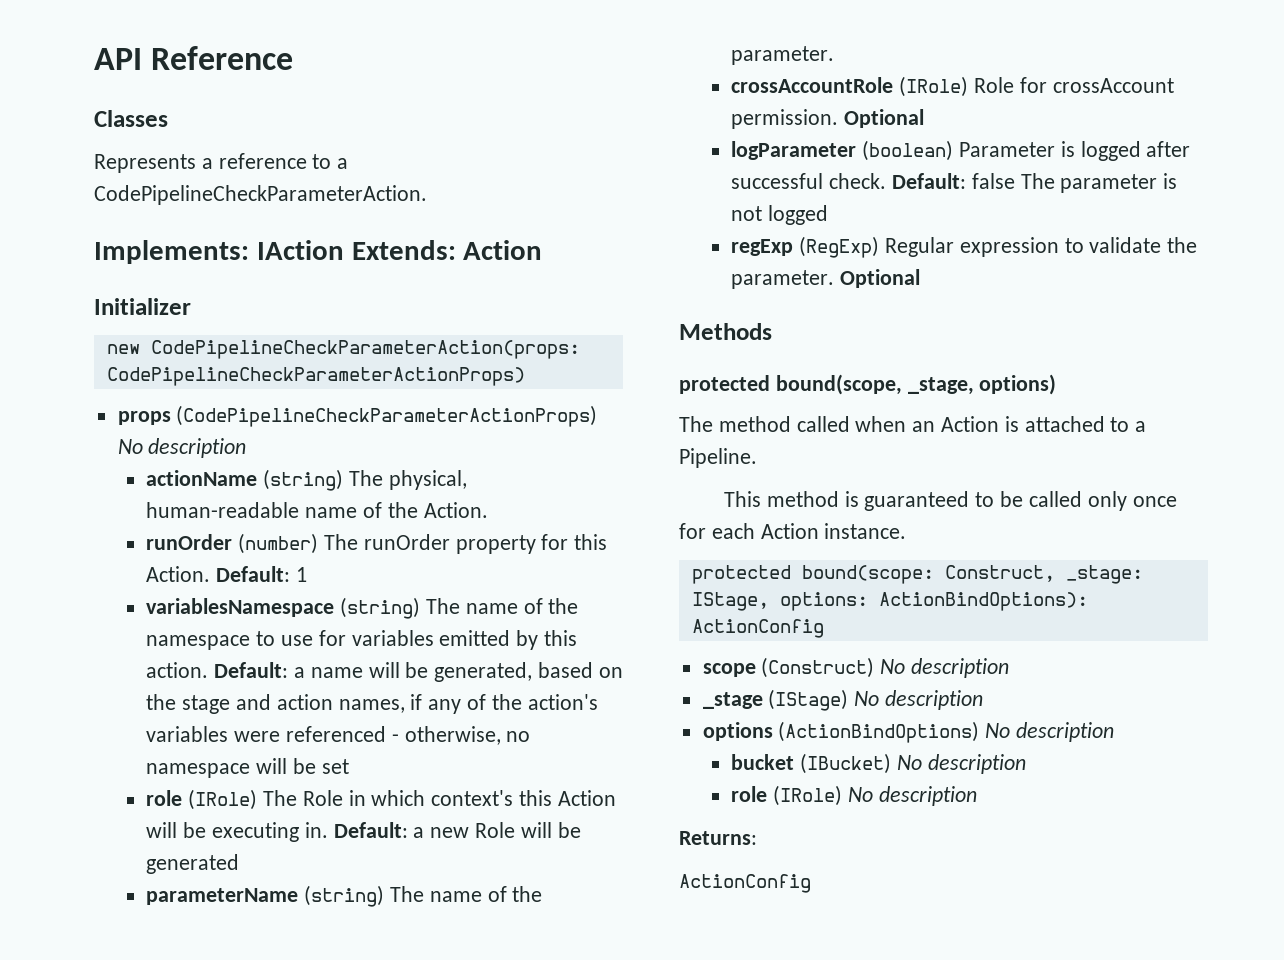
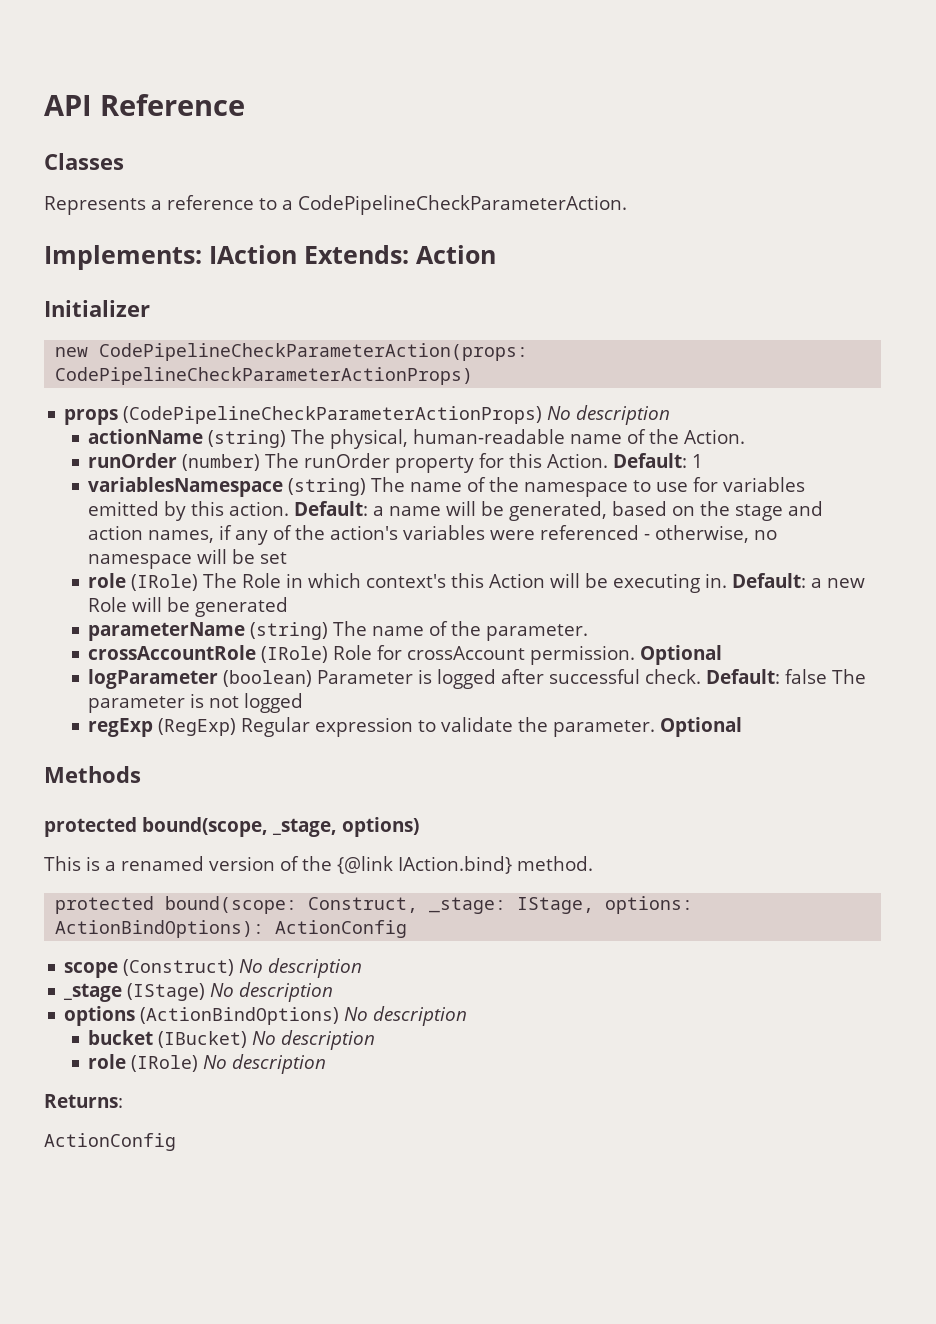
[679,416,1147,432] [679,448,757,468] [724,491,1177,511] [679,523,907,539] The method called when an Action is attached to a Pipeline. // This method is guaranteed to be called only once for each Action instance. -> [44,856,593,874] This is a renamed version of the {@link IAction.bind} method.

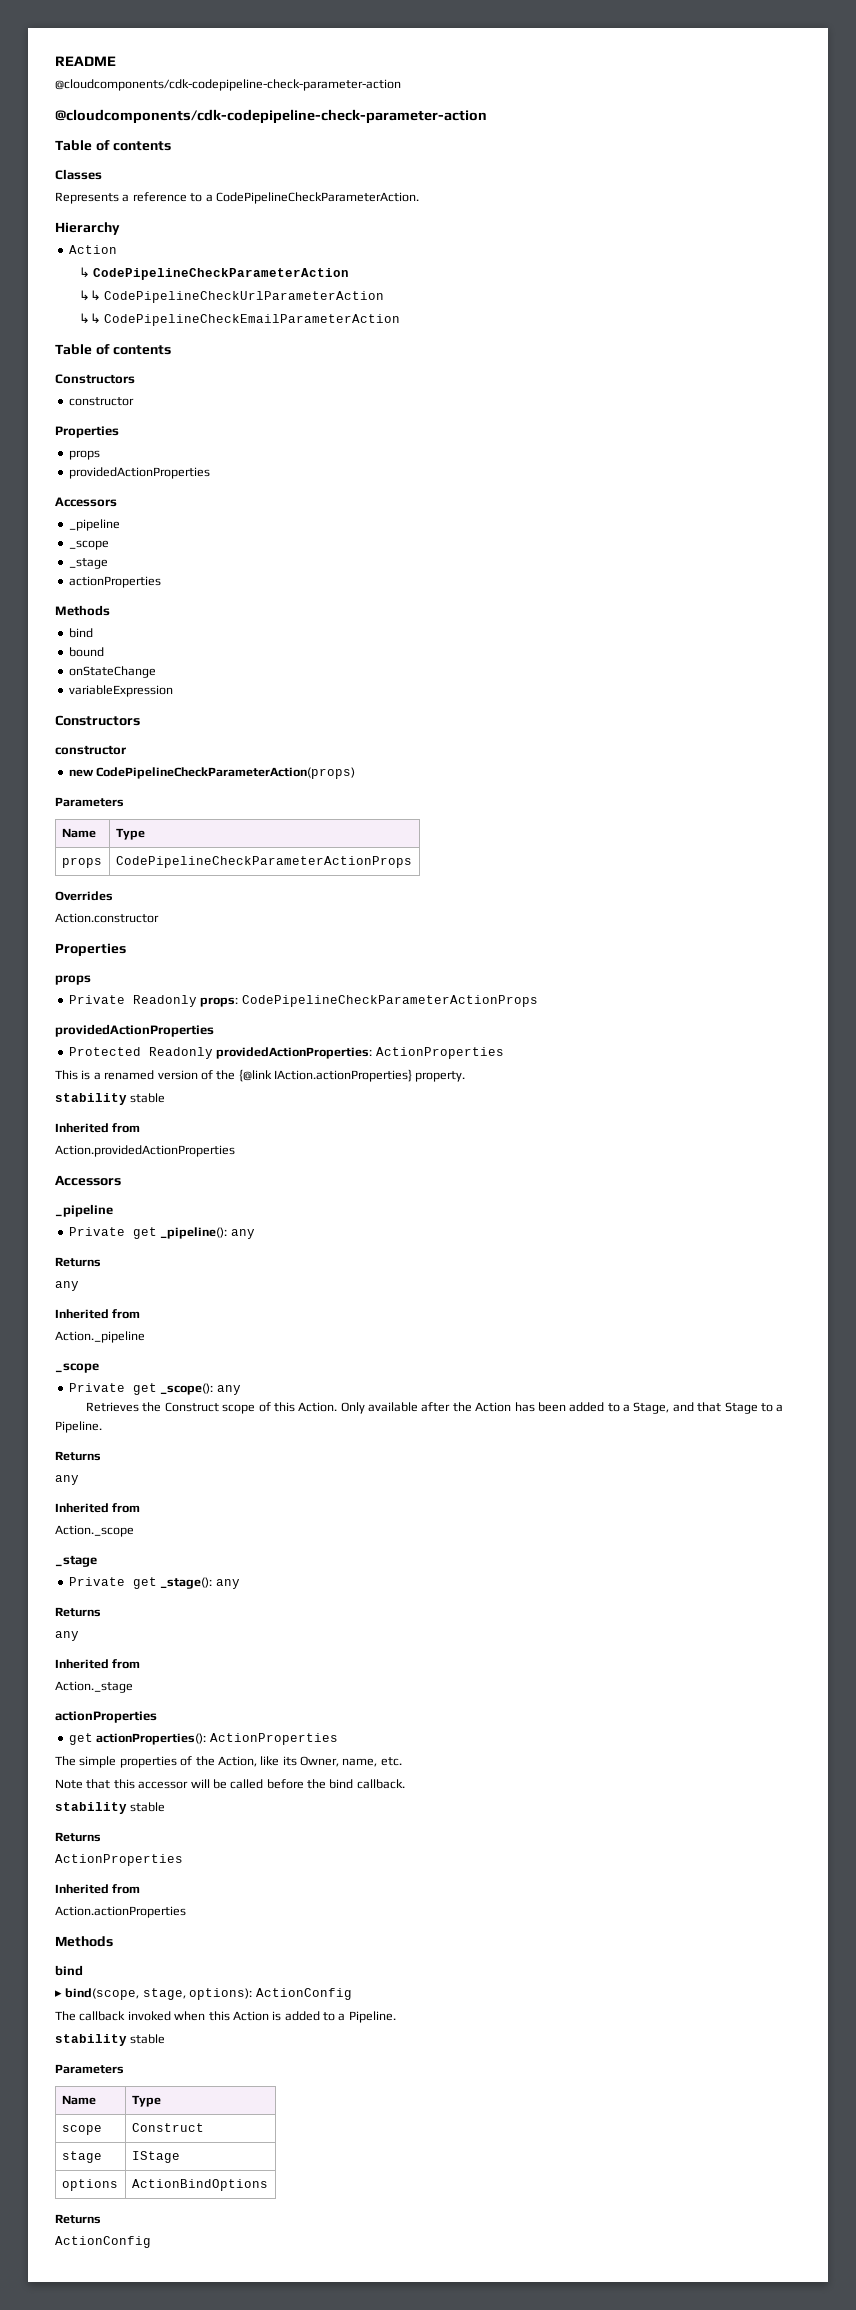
[44,94,245,116] API Reference -> [55,56,116,66] [55,79,401,91] [55,109,487,124] [55,140,171,151] README // @cloudcomponents/cdk-codepipeline-check-parameter-action // @cloudcomponents/cdk-codepipeline-check-parameter-action // Table of contents
[44,245,496,270] [44,300,150,317] [55,343,529,361] [55,367,474,385] [64,405,671,425] [88,429,746,449] [88,453,704,473] [88,477,806,497] [88,501,824,521] [88,525,778,545] [88,549,288,569] [88,573,866,593] [88,597,289,617] [88,621,589,641] [88,645,723,665] [88,669,867,689] [88,693,304,713] [88,717,743,737] [44,766,141,783] [44,817,419,837] Implements: IAction Extends: Action // Initializer // new CodePipelineCheckParameterAction(props: CodePipelineCheckParameterActionProps) // props (CodePipelineCheckParameterActionProps) No description // actionName (string) The physical, human-readable name of the Action. // runOrder (number) The runOrder property for this Action. Default: 1 // variablesNamespace (string) The name of the namespace to use for variables emitted by this action. Default: a name will be generated, based on the stage and action names, if any of the action's variables were referenced - otherwise, no namespace will be set // role (IRole) The Role in which context's this Action will be executing in. Default: a new Role will be generated // parameterName (string) The name of the parameter. // crossAccountRole (IRole) Role for crossAccount permission. Optional // logParameter (boolean) Parameter is logged after successful check. Default: false The parameter is not logged // regExp (RegExp) Regular expression to validate the parameter. Optional // Methods // protected bound(scope, _stage, options) -> [55,222,120,235] [68,245,117,254] [78,267,350,280] [78,290,385,303] [78,313,401,326] [55,344,171,355] [55,374,135,384] [68,397,134,406] [55,426,119,438] [68,450,100,460] [68,467,210,479] [55,497,117,507] [68,519,120,531] [68,540,109,550] [68,558,108,569] [68,576,161,588] [55,605,110,616] [68,628,93,638] [68,647,104,657] [68,666,156,678] [68,685,173,697] [55,715,140,726] [55,745,126,755] [68,767,356,779] [55,797,124,807] [61,828,96,838] [115,828,145,840] [61,857,102,868] [115,856,412,868] [55,891,113,901] [55,913,159,923] [55,943,126,956] [55,975,91,985] [68,995,538,1007] [55,1024,214,1037] [68,1047,504,1059] Hierarchy // Action // ↳ CodePipelineCheckParameterAction // ↳↳ CodePipelineCheckUrlParameterAction // ↳↳ CodePipelineCheckEmailParameterAction // Table of contents // Constructors // constructor // Properties // props // providedActionProperties // Accessors // _pipeline // _scope // _stage // actionProperties // Methods // bind // bound // onStateChange // variableExpression // Constructors // constructor // new CodePipelineCheckParameterAction(props) // Parameters // Name | Type // props | CodePipelineCheckParameterActionProps // Overrides // Action.constructor // Properties // props // Private Readonly props: CodePipelineCheckParameterActionProps // providedActionProperties // Protected Readonly providedActionProperties: ActionProperties
[398,856,593,874] [55,896,694,914] [55,920,408,938] [64,958,363,978] [63,982,334,1002] [64,1006,468,1026] [88,1030,376,1050] [88,1054,327,1074] [44,1094,123,1108] IAction.bind} method. // protected bound(scope: Construct, _stage: IStage, options: ActionBindOptions): ActionConfig // scope (Construct) No description // _stage (IStage) No description // options (ActionBindOptions) No description // bucket (IBucket) No description // role (IRole) No description // Returns: -> [274,1069,466,1082] [55,1093,166,1105] [55,1123,141,1133] [55,1145,235,1157] [55,1175,121,1186] [55,1204,113,1217] [68,1227,255,1239] [55,1257,101,1267] [55,1281,79,1291] [55,1309,141,1319] [55,1331,145,1343] [55,1363,99,1373] [68,1383,241,1395] [86,1402,784,1414] [55,1421,102,1433] [55,1451,101,1461] [55,1475,79,1485] [55,1503,141,1513] [55,1525,134,1537] [55,1555,97,1567] [68,1577,240,1589] [55,1607,101,1617] [55,1631,79,1641] [55,1659,141,1669] [55,1681,133,1693] [55,1711,157,1723] [68,1733,338,1745] [55,1756,402,1768] [55,1779,405,1789] [55,1802,166,1814] [55,1832,101,1842] [55,1854,183,1866] [55,1884,141,1894] [55,1906,186,1918] [55,1936,113,1947] [55,1965,83,1976] [55,1988,352,2000] [55,2011,396,2023] [55,2034,166,2046] [55,2064,124,2074] [61,2095,96,2105] [131,2095,161,2107] [61,2125,102,2135] [131,2123,204,2132] [61,2151,102,2163] [131,2151,180,2163] [61,2179,118,2191] [131,2179,268,2191] [55,2214,101,2224] IAction.actionProperties} property. // stability stable // Inherited from // Action.providedActionProperties // Accessors // _pipeline // Private get _pipeline(): any // Returns // any // Inherited from // Action._pipeline // _scope // Private get _scope(): any // Retrieves the Construct scope of this Action. Only available after the Action has been added to a Stage, and that Stage to a Pipeline. // Returns // any // Inherited from // Action._scope // _stage // Private get _stage(): any // Returns // any // Inherited from // Action._stage // actionProperties // get actionProperties(): ActionProperties // The simple properties of the Action, like its Owner, name, etc. // Note that this accessor will be called before the bind callback. // stability stable // Returns // ActionProperties // Inherited from // Action.actionProperties // Methods // bind // ▸ bind(scope, stage, options): ActionConfig // The callback invoked when this Action is added to a Pipeline. // stability stable // Parameters // Name | Type // scope | Construct // stage | IStage // options | ActionBindOptions // Returns

